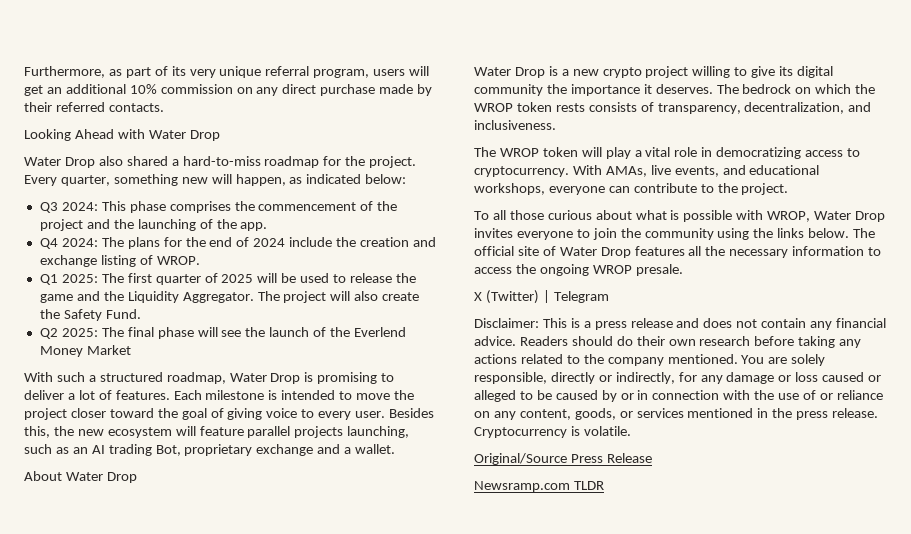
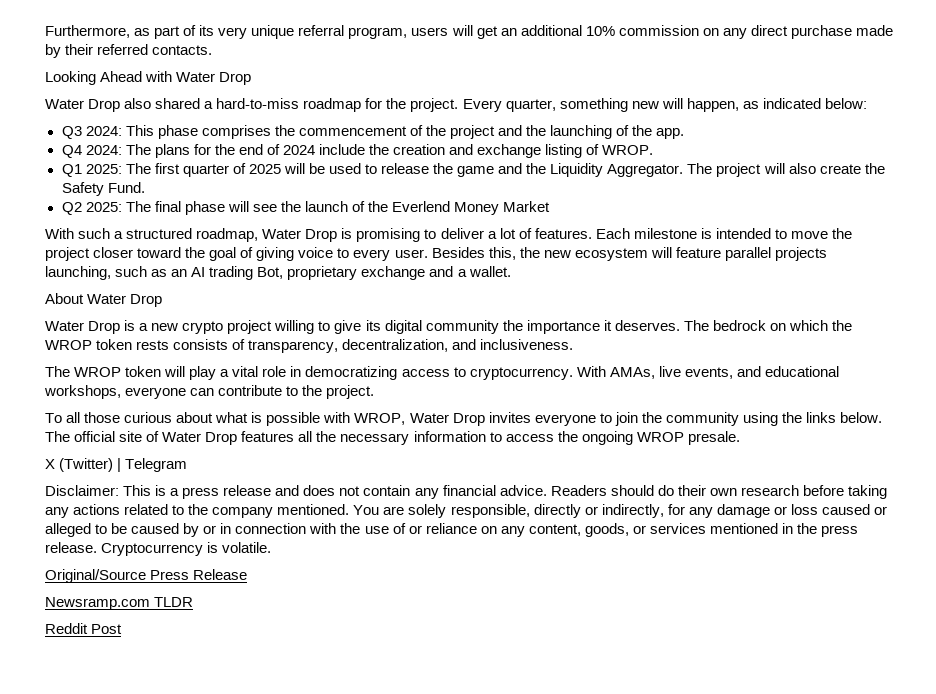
(604, 485) none -> [45,623,123,634] // Reddit Post

